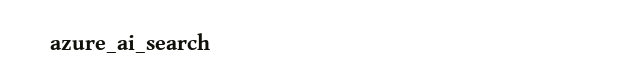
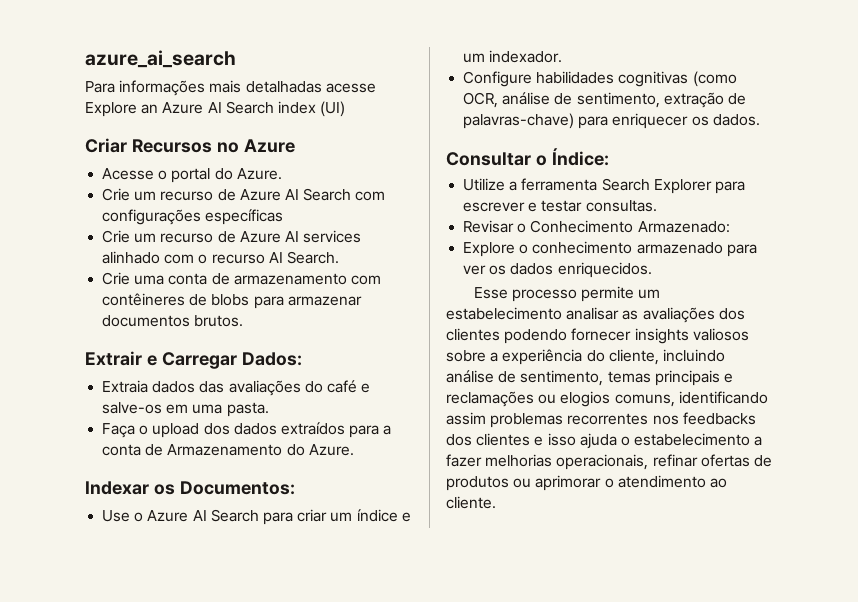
(210, 43) none -> [85,80,376,96] [85,101,346,117] [85,138,295,153] [102,168,282,183] [102,188,386,201] [102,209,284,225] [102,230,362,243] [102,251,339,264] [102,272,381,285] [102,293,362,309] [102,315,244,327] [85,351,302,369] [102,380,371,396] [102,402,269,417] [102,422,392,438] [102,444,354,456] [85,481,295,495] [102,509,411,525] [463,50,563,63] [463,71,737,87] [463,92,746,108] [463,113,760,129] [446,148,609,166] [463,178,745,194] [463,200,657,212] [463,220,730,233] [463,241,757,257] [463,262,652,278] [473,286,661,302] [446,307,745,323] [446,328,749,344] [446,349,725,365] [446,370,733,386] [446,391,768,407] [446,412,756,428] [446,433,763,449] [446,454,772,470] [446,475,727,491] [446,496,496,509] // Para informações mais detalhadas acesse Explore an Azure AI Search index (UI) // Criar Recursos no Azure // Acesse o portal do Azure. // Crie um recurso de Azure AI Search com configurações específicas // Crie um recurso de Azure AI services alinhado com o recurso AI Search. // Crie uma conta de armazenamento com contêineres de blobs para armazenar documentos brutos. // Extrair e Carregar Dados: // Extraia dados das avaliações do café e salve-os em uma pasta. // Faça o upload dos dados extraídos para a conta de Armazenamento do Azure. // Indexar os Documentos: // Use o Azure AI Search para criar um índice e um indexador. // Configure habilidades cognitivas (como OCR, análise de sentimento, extração de palavras-chave) para enriquecer os dados. // Consultar o Índice: // Utilize a ferramenta Search Explorer para escrever e testar consultas. // Revisar o Conhecimento Armazenado: // Explore o conhecimento armazenado para ver os dados enriquecidos. // Esse processo permite um estabelecimento analisar as avaliações dos clientes podendo fornecer insights valiosos sobre a experiência do cliente, incluindo análise de sentimento, temas principais e reclamações ou elogios comuns, identificando assim problemas recorrentes nos feedbacks dos clientes e isso ajuda o estabelecimento a fazer melhorias operacionais, refinar ofertas de produtos ou aprimorar o atendimento ao cliente.

